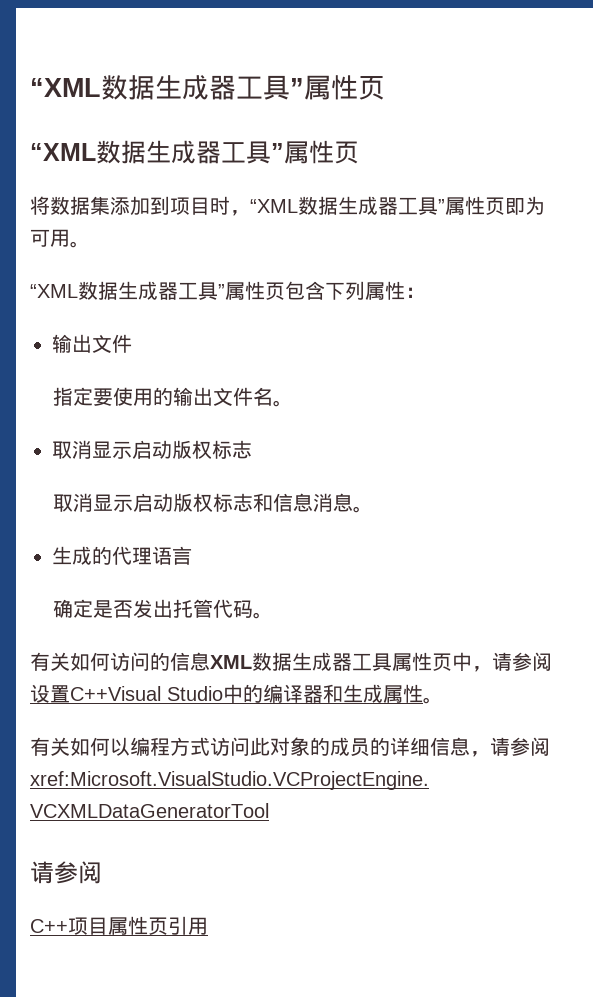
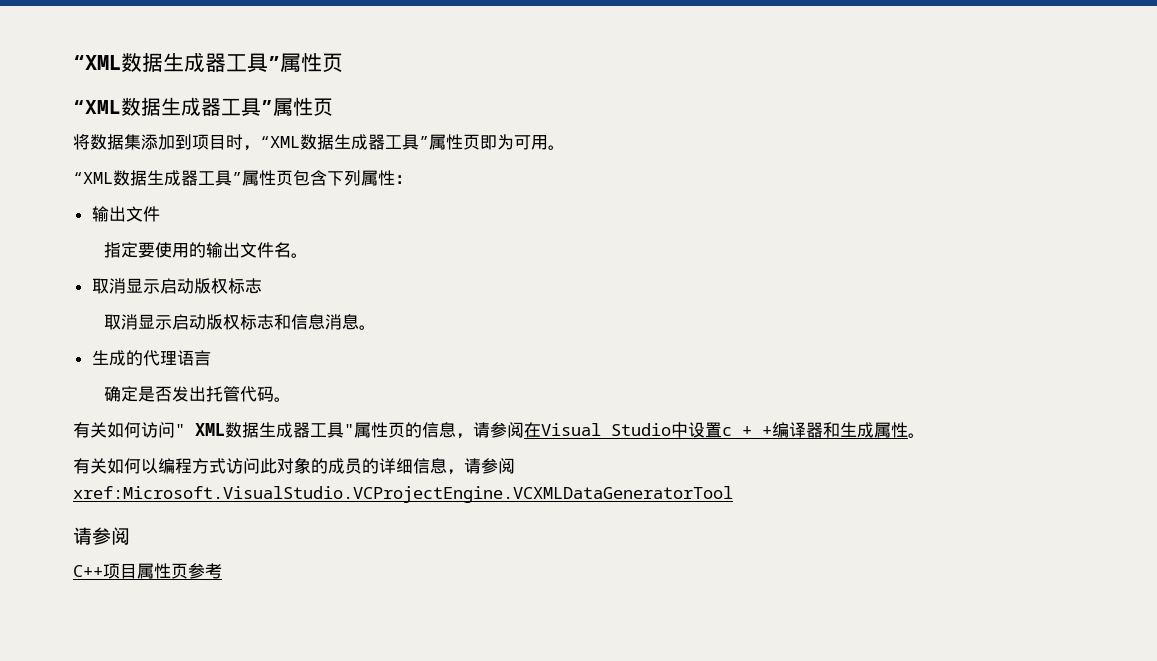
[150,652,210,671] 的信息 -> [175,424,185,436] "
[392,652,552,672] [30,684,263,703] 属性页中，请参阅设置C++Visual Studio中的 -> [344,422,772,439] "属性页的信息，请参阅在Visual Studio中设置c + +
[168,916,208,935] 引用 -> [188,563,222,579] 参考

